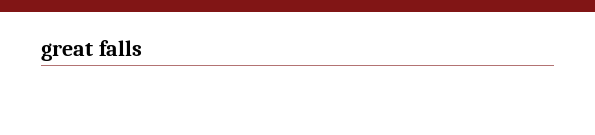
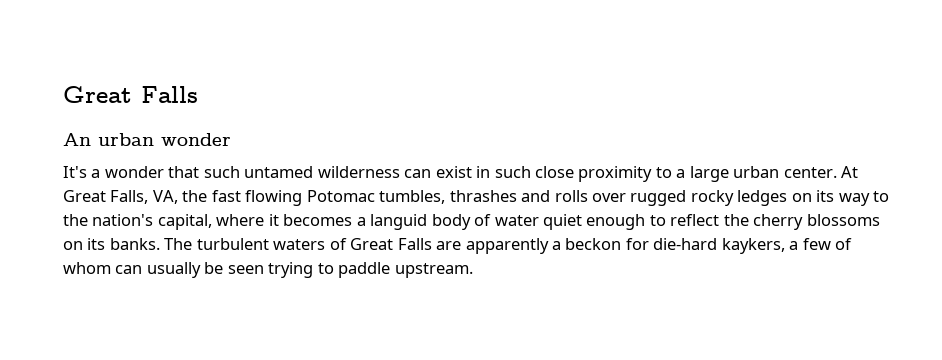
[41,40,142,61] great falls -> [63,86,198,103] [63,133,231,146] [63,166,859,182] [63,190,890,206] [63,214,880,230] [63,238,853,254] [63,262,473,278] Great Falls // An urban wonder // It's a wonder that such untamed wilderness can exist in such close proximity to a large urban center. At Great Falls, VA, the fast flowing Potomac tumbles, thrashes and rolls over rugged rocky ledges on its way to the nation's capital, where it becomes a languid body of water quiet enough to reflect the cherry blossoms on its banks. The turbulent waters of Great Falls are apparently a beckon for die-hard kaykers, a few of whom can usually be seen trying to paddle upstream.

